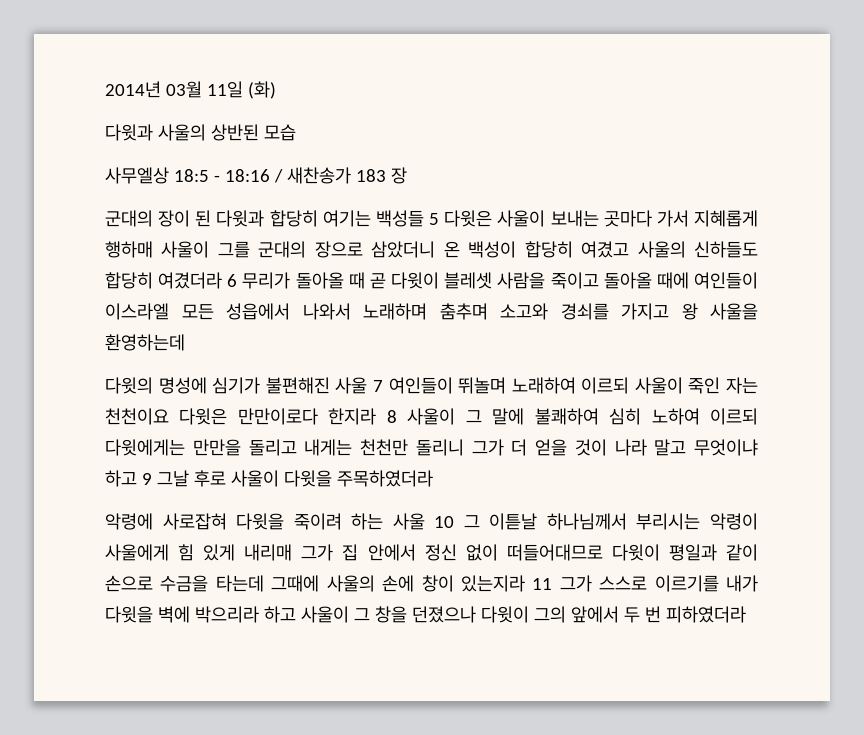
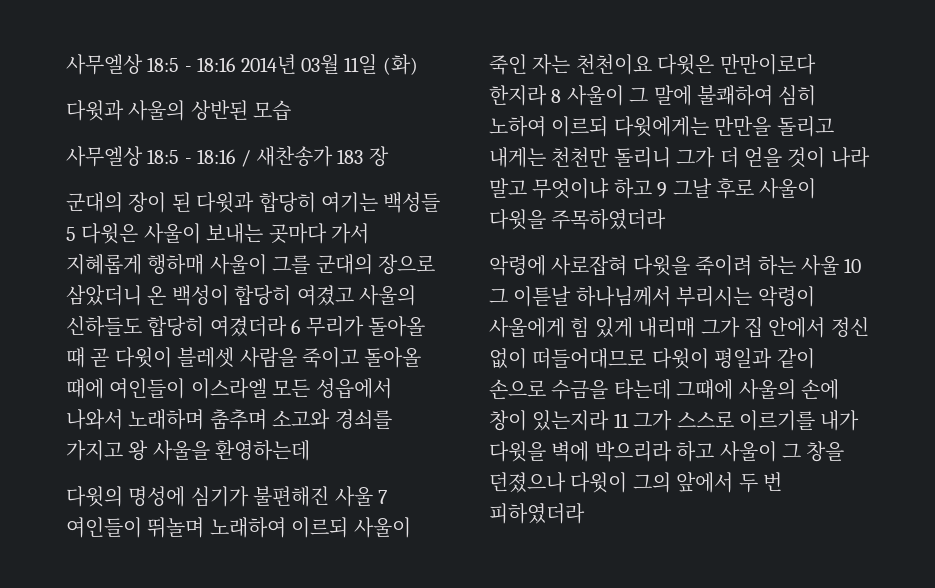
(105, 89) none -> [66,54,236,75] 사무엘상 18:5 - 18:16

